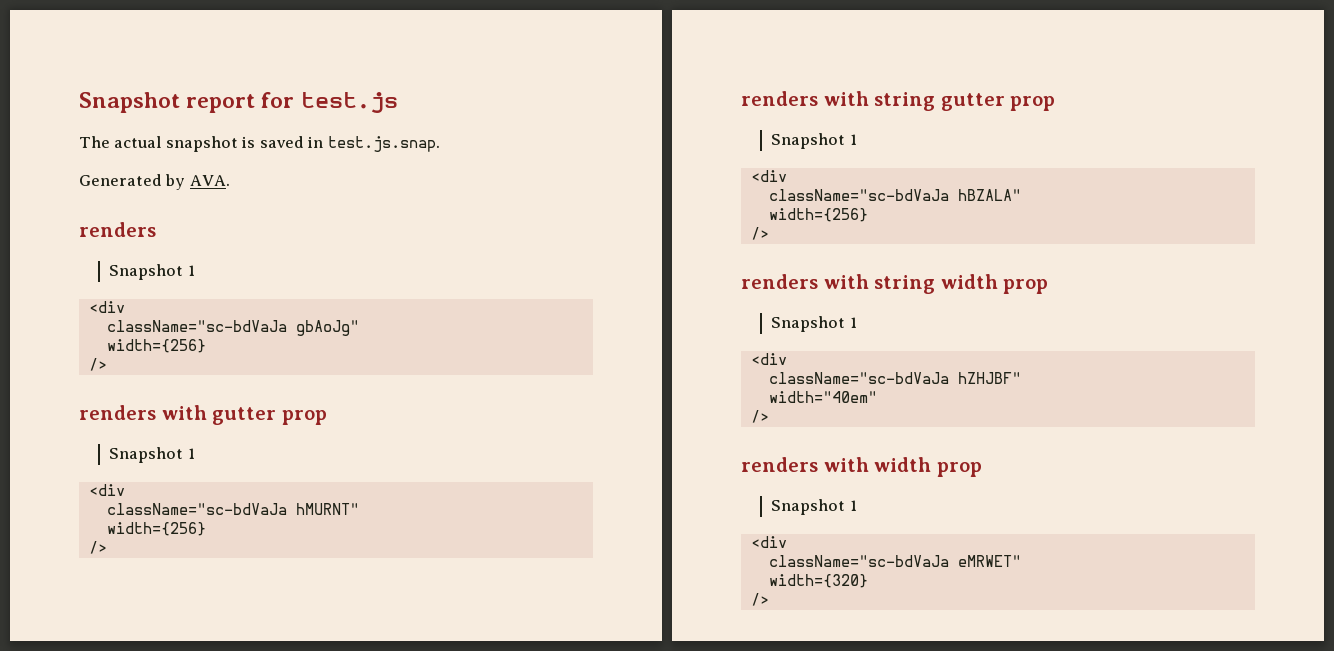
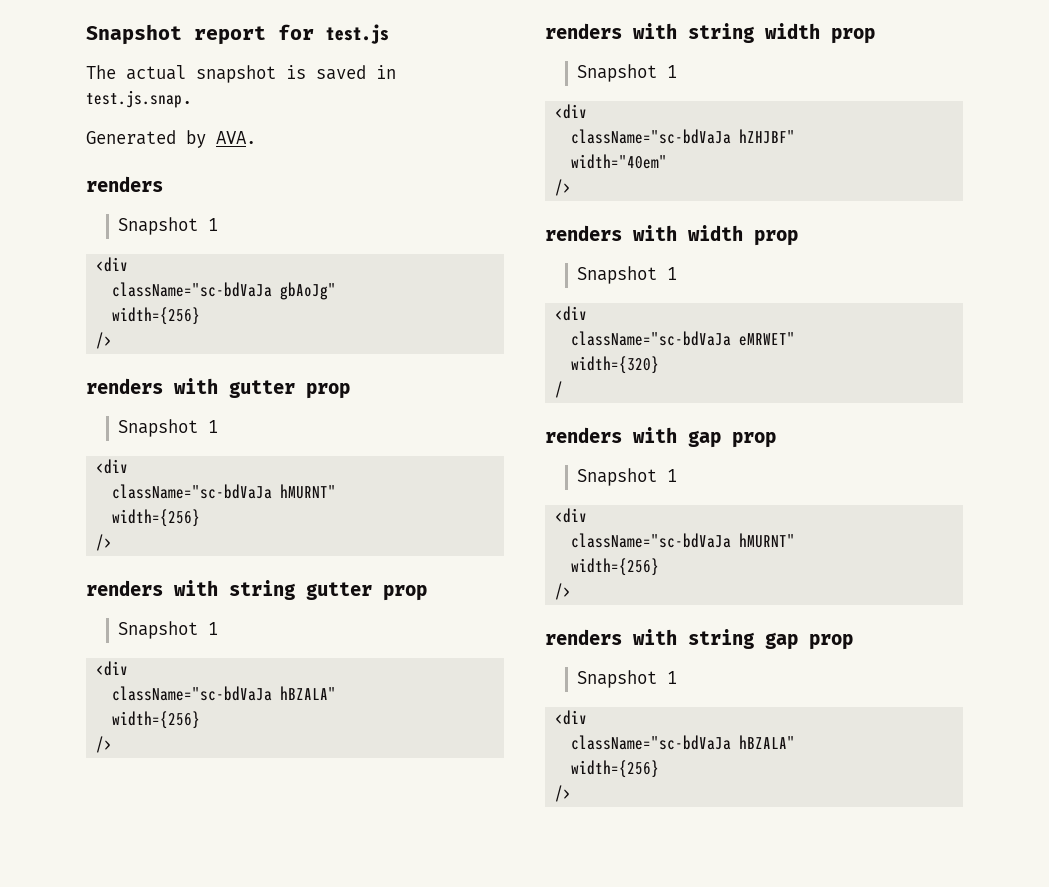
(868, 581) none -> [555,381,564,398] [545,427,776,448] [577,468,678,486] [555,508,588,523] [571,533,796,548] [571,558,660,576] [555,583,572,600] [545,629,853,650] [577,670,678,688] [555,710,588,725] [571,735,796,750] [571,760,660,778] // / // renders with gap prop // Snapshot 1 // <div // className="sc-bdVaJa hMURNT" // width={256} // /> // renders with string gap prop // Snapshot 1 // <div // className="sc-bdVaJa hBZALA" // width={256}

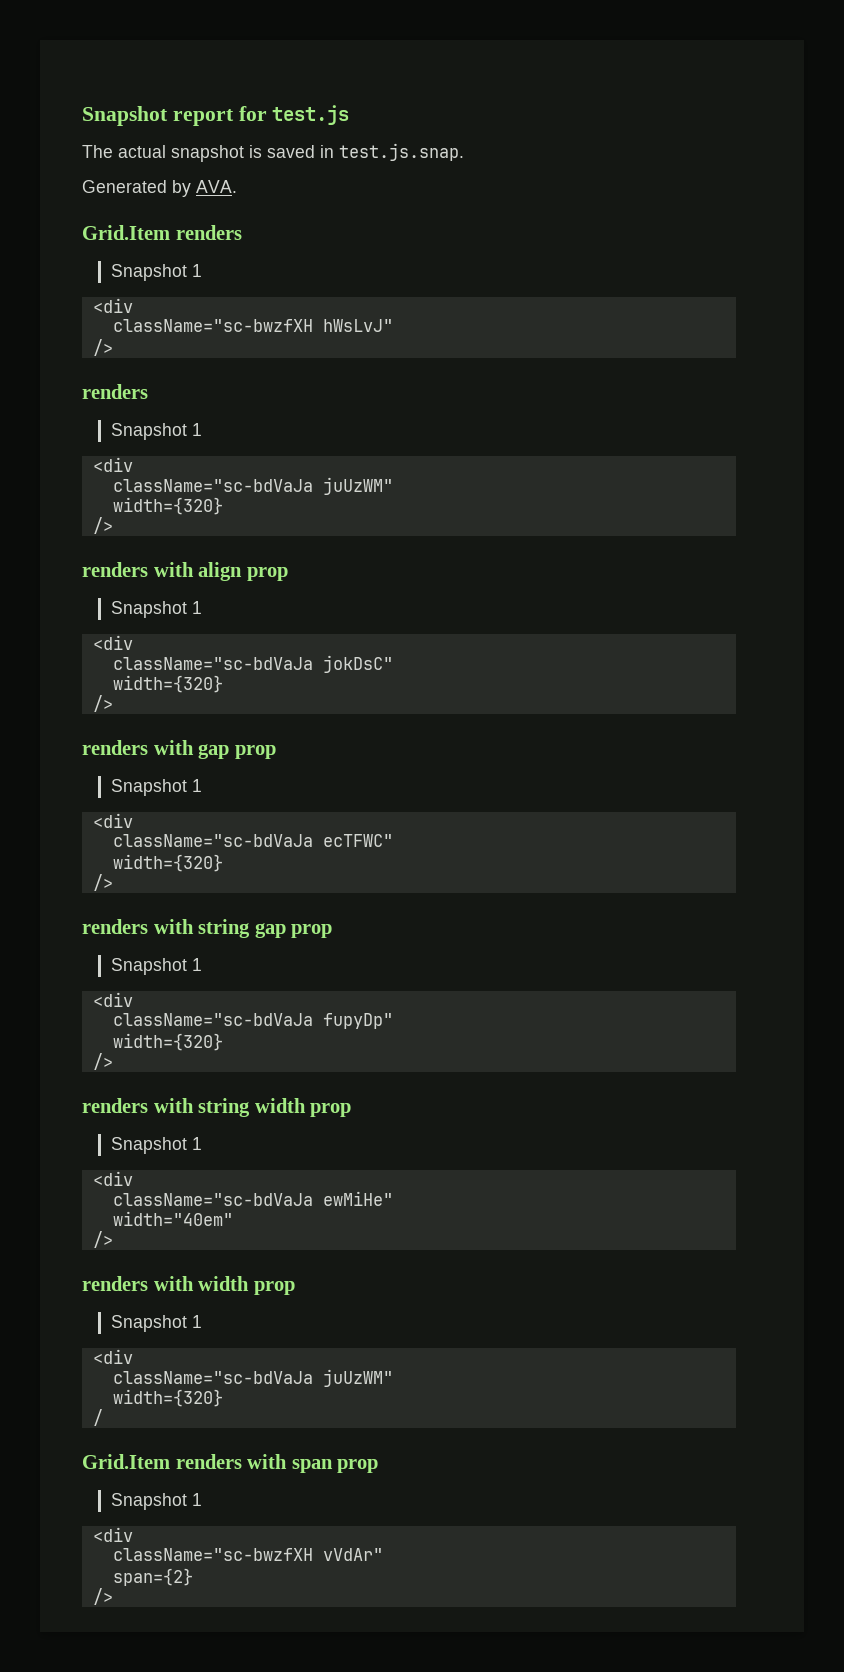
(256, 137) none -> [82,225,242,240] [110,264,202,281] [92,298,133,313] [112,319,393,332] [92,339,113,356] // Grid.Item renders // Snapshot 1 // <div // className="sc-bwzfXH hWsLvJ" // />
[280,282,337,300] [112,307,201,325] [96,332,113,349] [86,378,350,399] [118,419,219,437] [96,459,129,474] [112,484,337,499] [112,509,201,527] [96,534,113,551] [86,580,427,601] [118,621,219,639] [96,661,129,676] [112,686,337,701] [112,711,201,729] gbAoJg" // width={256} // /> // renders with gutter prop // Snapshot 1 // <div // className="sc-bdVaJa hMURNT" // width={256} // /> // renders with string gutter prop // Snapshot 1 // <div // className="sc-bdVaJa hBZALA" // width={256} -> [322,477,393,495] [112,497,223,515] [92,517,113,534] [82,562,288,581] [110,601,202,618] [92,635,133,650] [112,655,393,673] [112,675,223,693] [92,695,113,712] [82,740,276,759] [110,779,202,796] [92,813,133,828] [112,834,393,847] [112,854,223,872] [92,874,113,891] [82,919,333,938] [110,958,202,975] [92,992,133,1007] [112,1013,393,1029] [112,1033,223,1051] juUzWM" // width={320} // /> // renders with align prop // Snapshot 1 // <div // className="sc-bdVaJa jokDsC" // width={320} // /> // renders with gap prop // Snapshot 1 // <div // className="sc-bdVaJa ecTFWC" // width={320} // /> // renders with string gap prop // Snapshot 1 // <div // className="sc-bdVaJa fupyDp" // width={320}
[739,129,796,144] hZHJBF" -> [322,1191,393,1206] ewMiHe"
[739,332,796,346] eMRWET" -> [322,1369,393,1387] juUzWM"
[545,427,776,448] [577,468,678,486] [555,508,588,523] [571,533,796,548] [571,558,660,576] [555,583,572,600] [545,629,853,650] [577,670,678,688] [555,710,588,725] [571,735,796,750] [571,760,660,778] renders with gap prop // Snapshot 1 // <div // className="sc-bdVaJa hMURNT" // width={256} // /> // renders with string gap prop // Snapshot 1 // <div // className="sc-bdVaJa hBZALA" // width={256} -> [82,1454,379,1473] [110,1493,202,1510] [92,1527,133,1542] [112,1548,383,1561] [112,1568,193,1586] Grid.Item renders with span prop // Snapshot 1 // <div // className="sc-bwzfXH vVdAr" // span={2}

